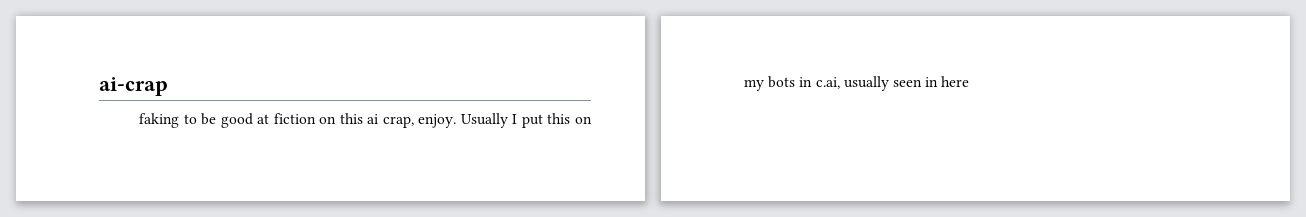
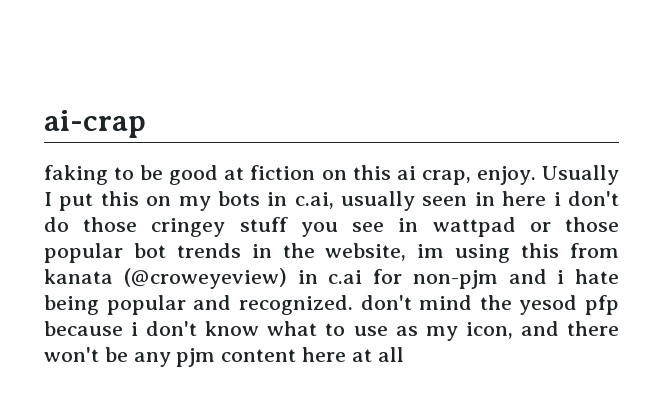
(970, 81) none -> [553,191,619,206] [44,217,619,237] [44,243,620,263] [44,268,619,289] [44,295,619,315] [44,321,619,341] [44,347,404,367] i don't do those cringey stuff you see in wattpad or those popular bot trends in the website, im using this from kanata (@croweyeview) in c.ai for non-pjm and i hate being popular and recognized. don't mind the yesod pfp because i don't know what to use as my icon, and there won't be any pjm content here at all

